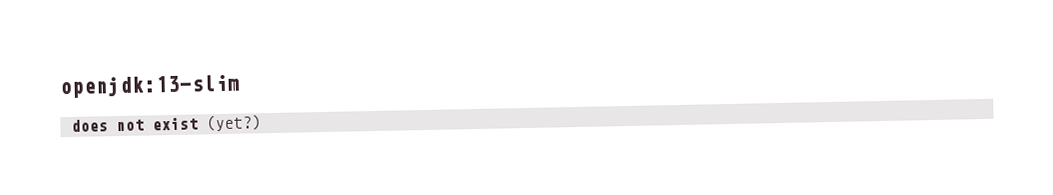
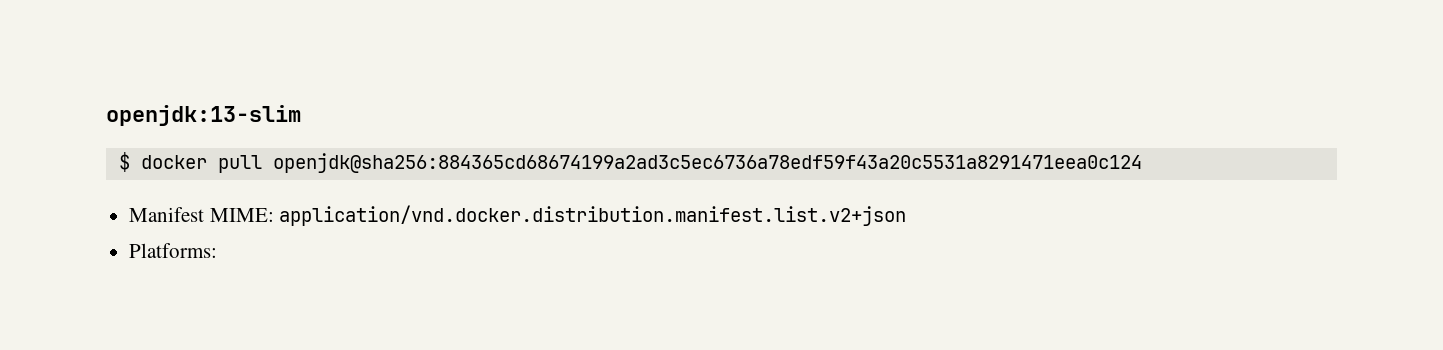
[70,114,261,132] does not exist (yet?) -> [118,152,1142,173] [129,205,907,226] [129,243,218,258] $ docker pull openjdk@sha256:884365cd68674199a2ad3c5ec6736a78edf59f43a20c5531a8291471eea0c124 // Manifest MIME: application/vnd.docker.distribution.manifest.list.v2+json // Platforms:

